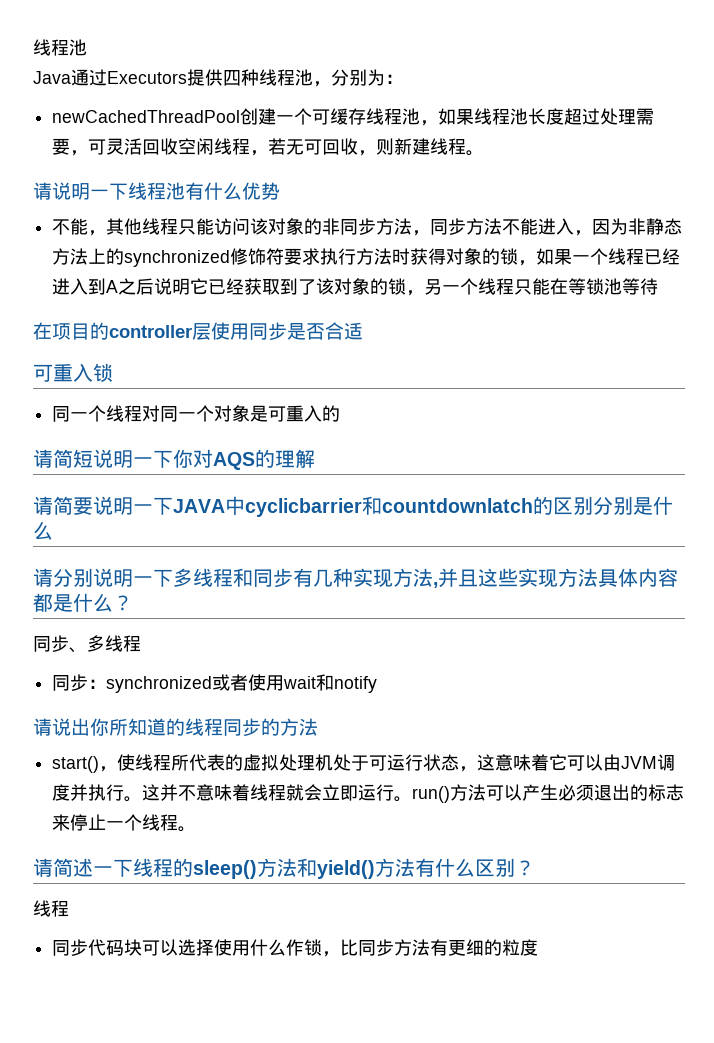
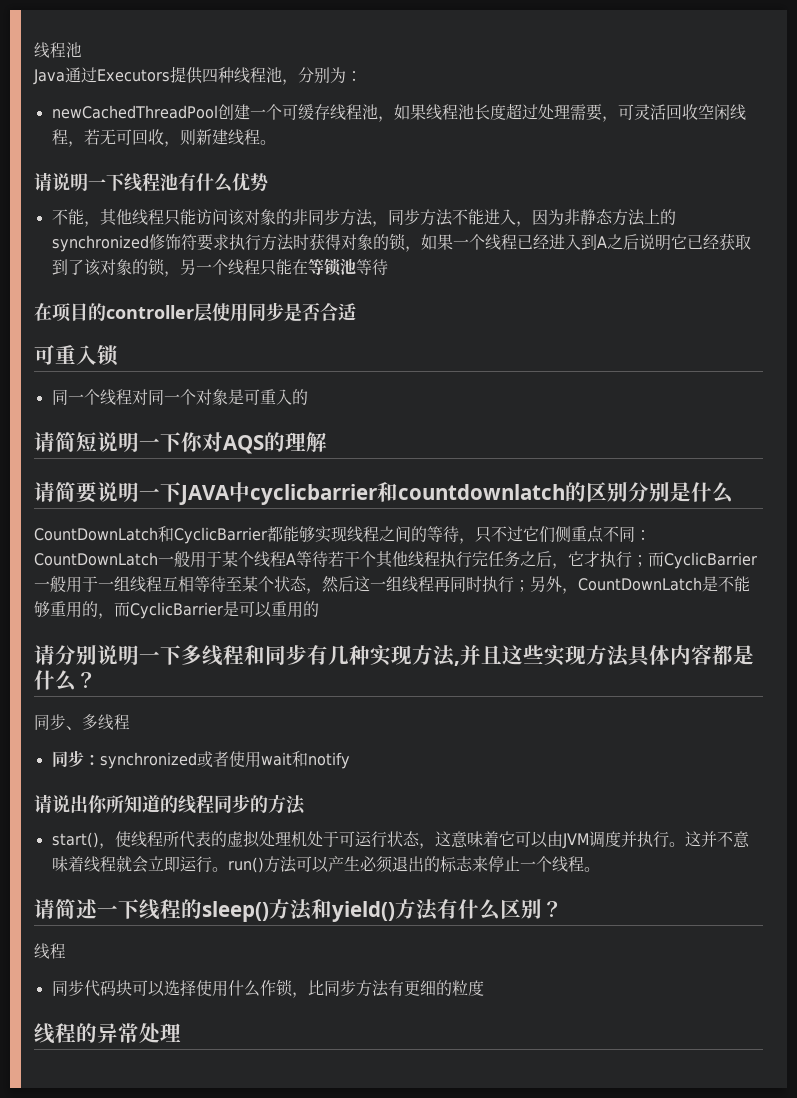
(53, 530) none -> [34,526,651,544] [34,551,757,569] [34,576,750,594] [34,601,319,619] // CountDownLatch和CyclicBarrier都能够实现线程之间的等待，只不过它们侧重点不同：CountDownLatch一般用于某个线程A等待若干个其他线程执行完任务之后，它才执行；而CyclicBarrier一般用于一组线程互相等待至某个状态，然后这一组线程再同时执行；另外，CountDownLatch是不能够重用的，而CyclicBarrier是可以重用的
(539, 947) none -> [34,1023,181,1044] // 线程的异常处理

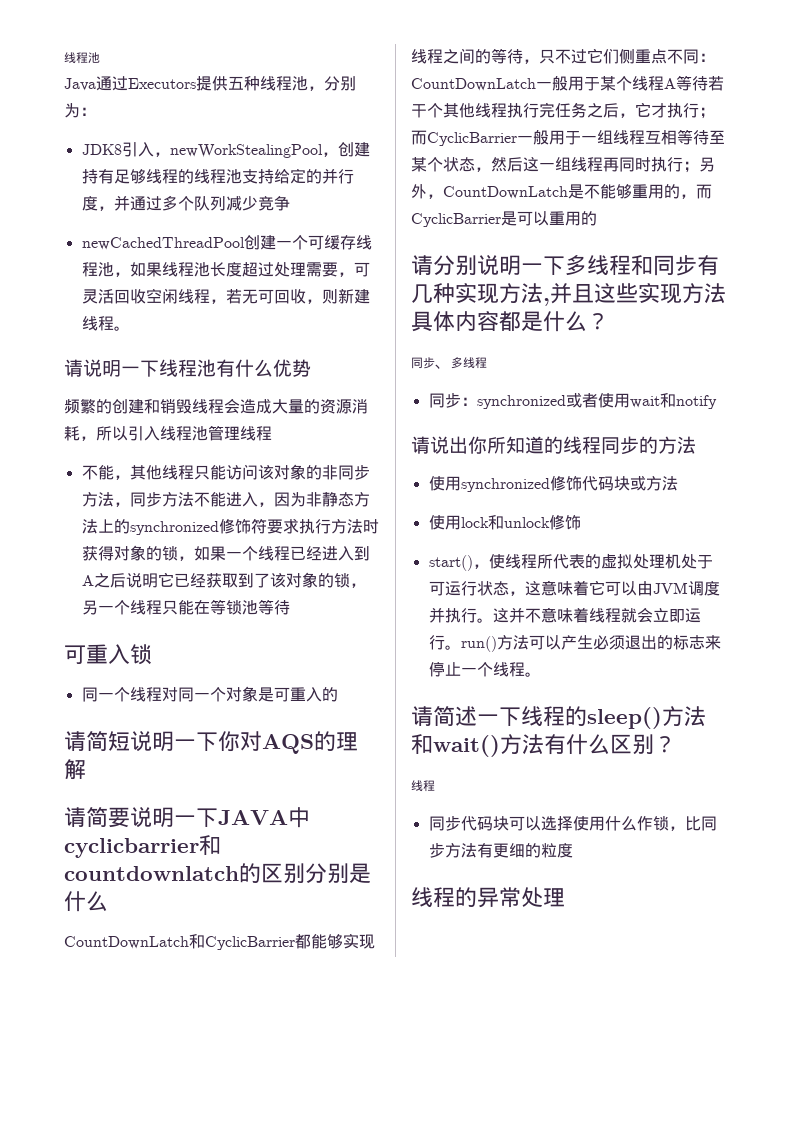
[202,68,218,83] 四 -> [228,76,244,90] 五
(362, 76) none -> [81,142,370,158] [81,168,354,184] [81,195,290,211] // JDK8引入，newWorkStealingPool，创建持有足够线程的线程池支持给定的并行度，并通过多个队列减少竞争
(268, 182) none -> [64,398,368,414] [64,425,272,441] // 频繁的创建和销毁线程会造成大量的资源消耗，所以引入线程池管理线程
[34,302,356,322] // 在项目的controller层使用同步是否合适 -> (290, 607) none
(306, 805) none -> [428,475,678,492] [428,514,581,530] // 使用synchronized修饰代码块或方法 // 使用lock和unlock修饰
[332,901,395,922] yield() -> [433,735,500,757] wait()

